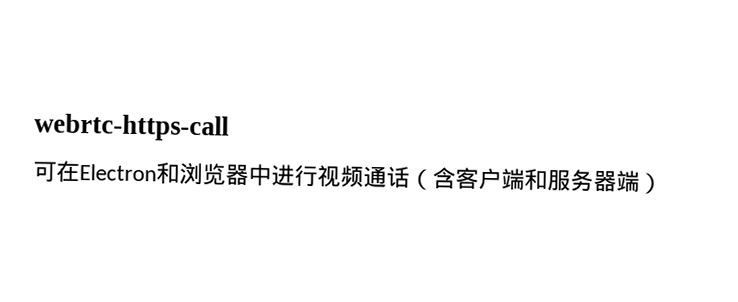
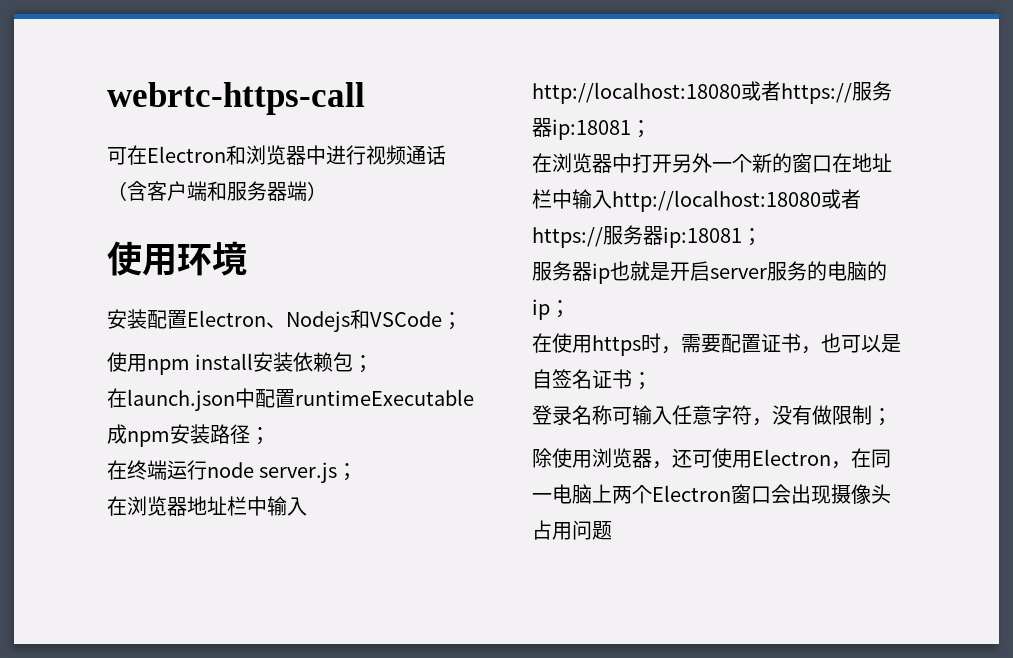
(663, 183) none -> [107,241,247,276] [107,309,462,332] [107,352,374,375] [107,388,474,411] [107,424,270,447] [107,460,358,483] [107,496,307,516] [532,81,892,104] [532,118,651,140] [532,153,892,173] [532,189,861,212] [532,225,762,248] [532,261,887,284] [532,299,570,320] [532,333,901,356] [532,369,652,390] [532,405,892,426] [532,448,891,469] [532,484,891,504] [532,520,612,540] // 使用环境 // 安装配置Electron、Nodejs和VSCode； // 使用npm install安装依赖包； // 在launch.json中配置runtimeExecutable成npm安装路径； // 在终端运行node server.js； // 在浏览器地址栏中输入http://localhost:18080或者https://服务器ip:18081； // 在浏览器中打开另外一个新的窗口在地址栏中输入http://localhost:18080或者https://服务器ip:18081； // 服务器ip也就是开启server服务的电脑的ip； // 在使用https时，需要配置证书，也可以是自签名证书； // 登录名称可输入任意字符，没有做限制； // 除使用浏览器，还可使用Electron，在同一电脑上两个Electron窗口会出现摄像头占用问题

